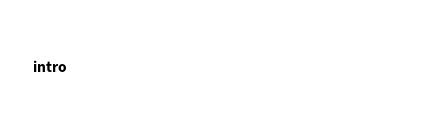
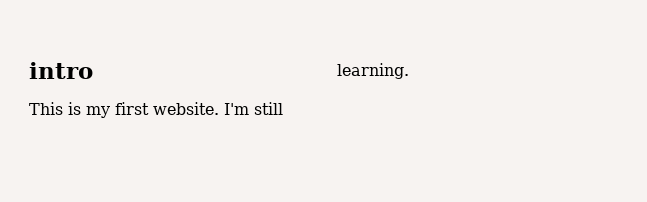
(67, 66) none -> [29,102,283,118] [337,63,409,79] // This is my first website. I'm still learning.

